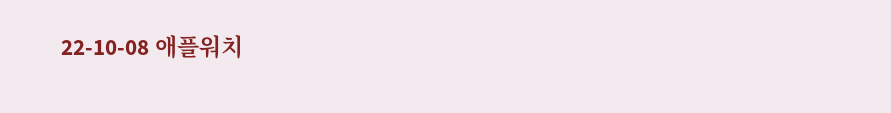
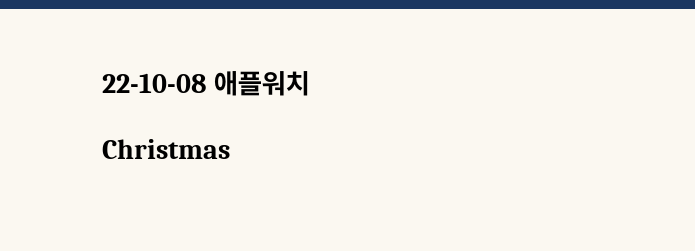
(244, 47) none -> [102,139,230,159] // Christmas

